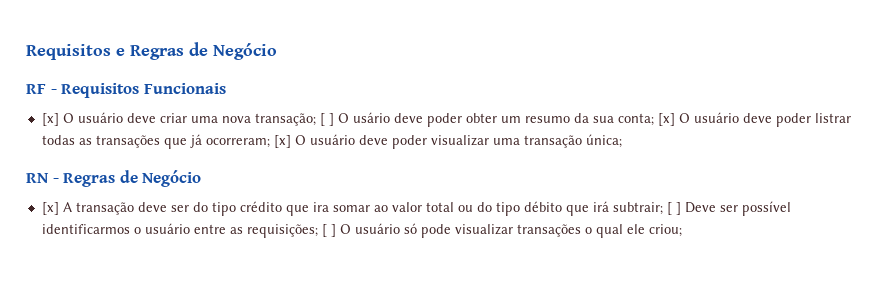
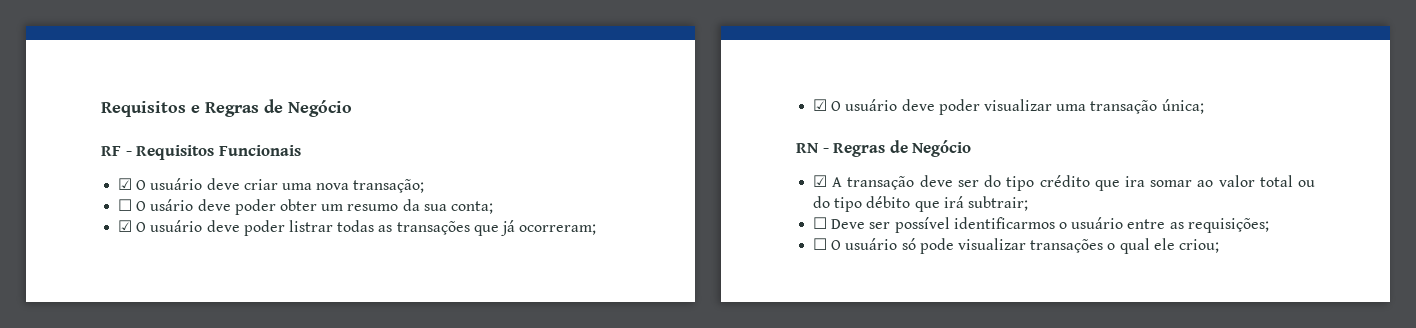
[41,113,59,126] [x] -> [118,178,133,190] ☑
[319,113,334,126] [ ] -> [118,199,133,211] // ☐
[657,113,675,126] [x] -> [118,220,133,232] // ☑
[273,135,291,148] [x] -> [813,99,828,111] // ☑
[41,202,59,215] [x] -> [813,175,828,187] ☑
[666,202,681,215] [ ] -> [813,217,828,229] // ☐
[321,224,336,237] [ ] -> [813,238,828,250] // ☐

